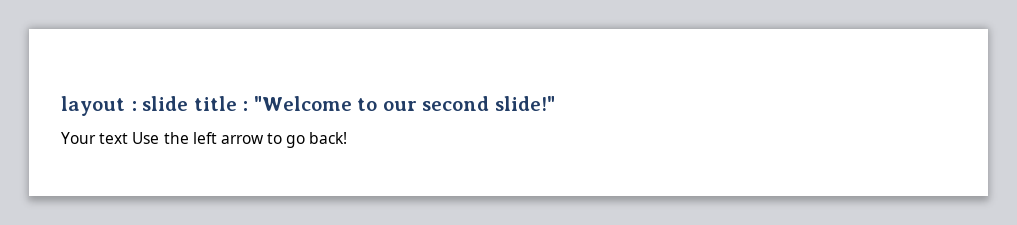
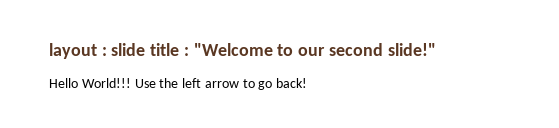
[61,132,129,144] Your text -> [49,78,131,88] Hello World!!!

